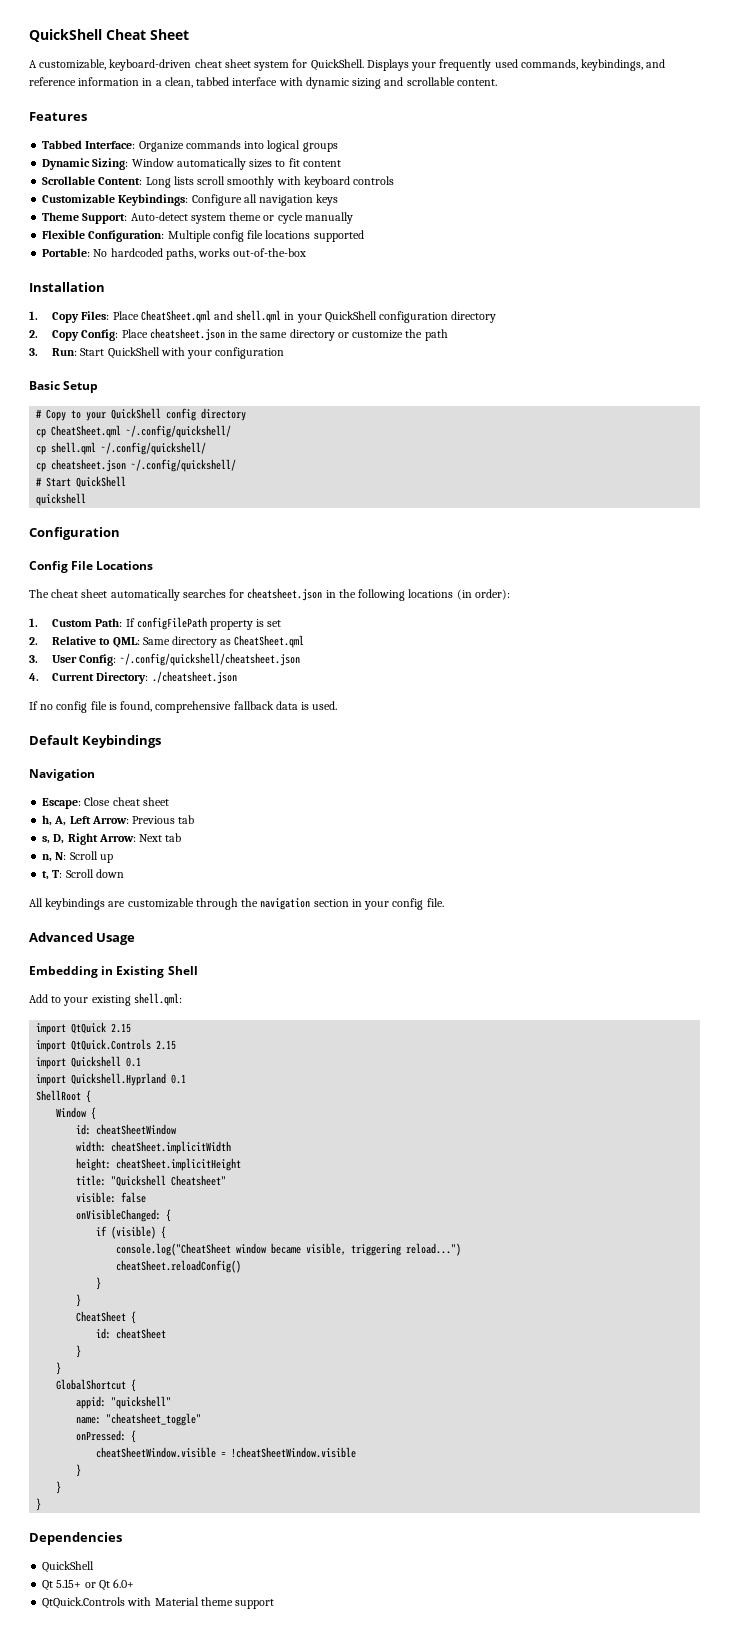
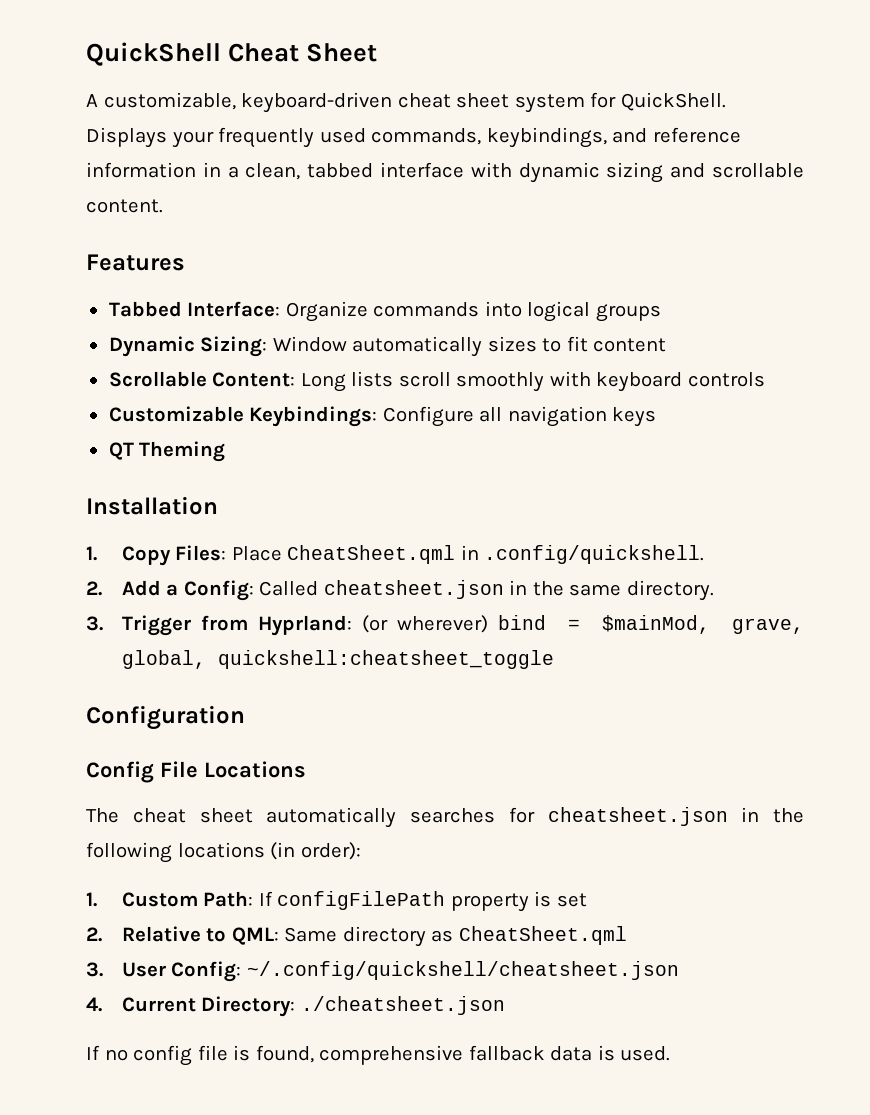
[42,212,353,224] [42,230,364,242] [42,248,307,260] Theme Support: Auto-detect system theme or cycle manually // Flexible Configuration: Multiple config file locations supported // Portable: No hardcoded paths, works out-of-the-box -> [108,441,226,462] QT Theming
[213,310,497,323] [29,328,448,341] [29,347,285,359] [29,381,99,393] [36,408,247,421] [36,425,232,438] [36,442,207,455] [36,459,237,472] [36,476,127,488] [36,493,87,506] and shell.qml in your QuickShell configuration directory // 2. Copy Config: Place cheatsheet.json in the same directory or customize the path // 3. Run: Start QuickShell with your configuration // Basic Setup // # Copy to your QuickShell config directory // cp CheatSheet.qml ~/.config/quickshell/ // cp shell.qml ~/.config/quickshell/ // cp cheatsheet.json ~/.config/quickshell/ // # Start QuickShell // quickshell -> [460,545,705,564] [86,580,714,601] [86,615,805,636] [121,650,554,669] in .config/quickshell. // 2. Add a Config: Called cheatsheet.json in the same directory. // 3. Trigger from Hyprland: (or wherever) bind = $mainMod, grave, global, quickshell:cheatsheet_toggle
[29,735,162,748] [29,769,95,781] [42,797,169,809] [42,815,195,826] [42,833,182,845] [42,851,113,863] [42,869,124,880] [29,898,444,910] [29,932,136,945] [29,966,198,978] [29,993,182,1006] [36,1022,132,1035] [36,1039,177,1052] [36,1056,142,1069] [36,1073,187,1086] [36,1090,92,1103] [56,1107,97,1120] [76,1124,177,1135] [76,1141,232,1154] [76,1158,242,1171] [76,1175,227,1187] [76,1192,147,1203] [76,1209,172,1222] [96,1226,167,1239] [116,1243,462,1256] [116,1260,242,1273] [96,1277,102,1290] [76,1294,82,1307] [76,1311,137,1324] [96,1328,167,1339] [76,1345,82,1358] [56,1362,62,1375] [56,1379,137,1392] [76,1396,172,1409] [76,1413,202,1426] [76,1430,137,1443] [96,1447,357,1458] [76,1464,82,1477] [56,1481,62,1494] [36,1498,42,1511] [29,1532,122,1545] [42,1561,95,1573] [42,1579,135,1591] [42,1597,275,1609] // Default Keybindings // Navigation // Escape: Close cheat sheet // h, A, Left Arrow: Previous tab // s, D, Right Arrow: Next tab // n, N: Scroll up // t, T: Scroll down // All keybindings are customizable through the navigation section in your config file. // Advanced Usage // Embedding in Existing Shell // Add to your existing shell.qml: // import QtQuick 2.15 // import QtQuick.Controls 2.15 // import Quickshell 0.1 // import Quickshell.Hyprland 0.1 // ShellRoot { // Window { // id: cheatSheetWindow // width: cheatSheet.implicitWidth // height: cheatSheet.implicitHeight // title: "Quickshell Cheatsheet" // visible: false // onVisibleChanged: { // if (visible) { // console.log("CheatSheet window became visible, triggering reload...") // cheatSheet.reloadConfig() // } // } // CheatSheet { // id: cheatSheet // } // } // GlobalShortcut { // appid: "quickshell" // name: "cheatsheet_toggle" // onPressed: { // cheatSheetWindow.visible = !cheatSheetWindow.visible // } // } // } // Dependencies // QuickShell // Qt 5.15+ or Qt 6.0+ // QtQuick.Controls with Material theme support -> (671, 1053) none

